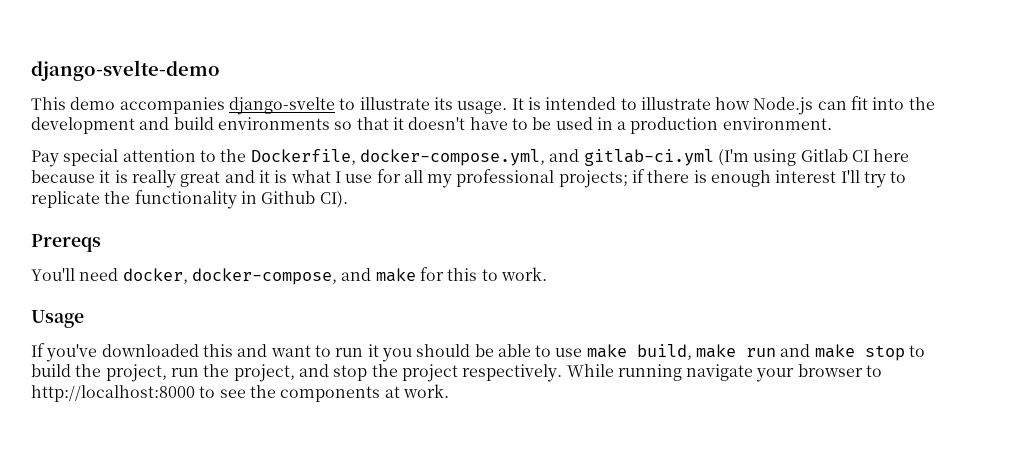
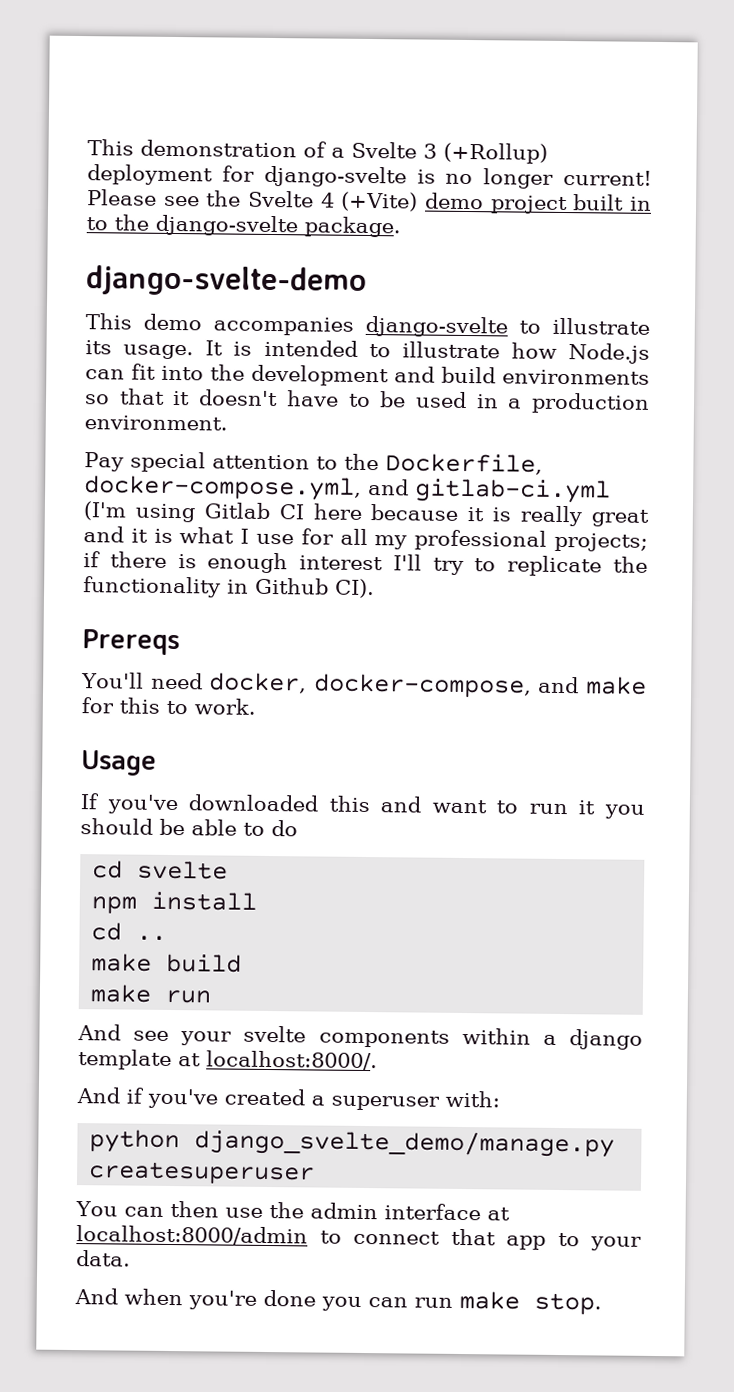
(31, 70) none -> [87,139,548,164] [87,164,652,189] [87,189,652,215] [86,214,401,238] This demonstration of a Svelte 3 (+Rollup) deployment for django-svelte is no longer current! Please see the Svelte 4 (+Vite) demo project built in to the django-svelte package. //
[555,344,926,361] [31,364,883,382] [31,384,449,402] use make build, make run and make stop to build the project, run the project, and stop the project respectively. While running navigate your browser to http://localhost:8000 to see the components at work. -> [271,820,298,837] [92,860,229,880] [91,891,258,914] [91,922,168,941] [91,953,243,973] [90,984,212,1004] [77,1024,643,1050] [78,1049,378,1071] [76,1087,500,1111] [89,1129,616,1158] [88,1161,316,1185] [75,1200,510,1221] [76,1225,642,1251] [76,1250,131,1267] [74,1288,602,1315] do // cd svelte // npm install // cd .. // make build // make run // And see your svelte components within a django template at localhost:8000/. // And if you've created a superuser with: // python django_svelte_demo/manage.py createsuperuser // You can then use the admin interface at localhost:8000/admin to connect that app to your data. // And when you're done you can run make stop.

